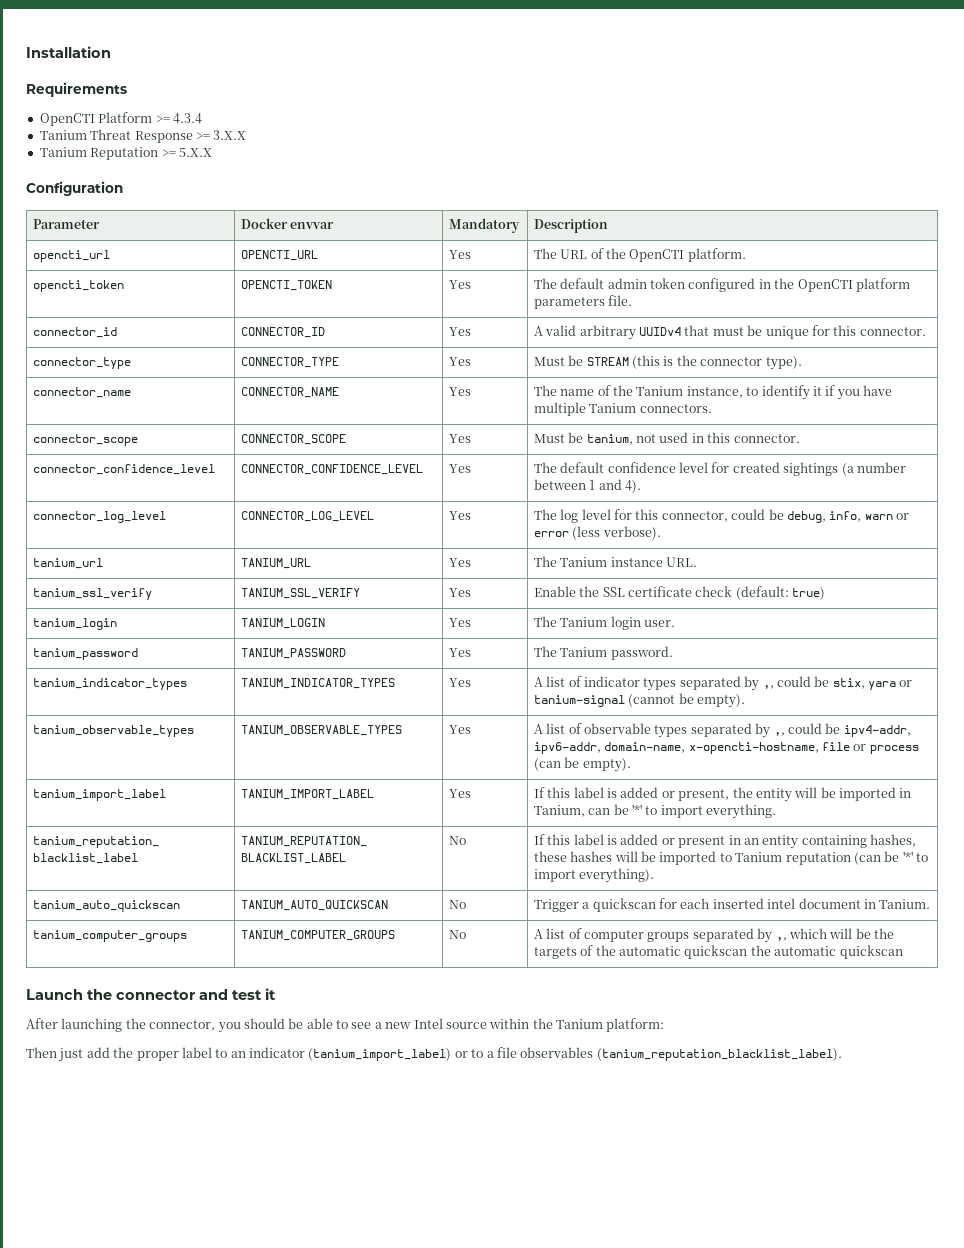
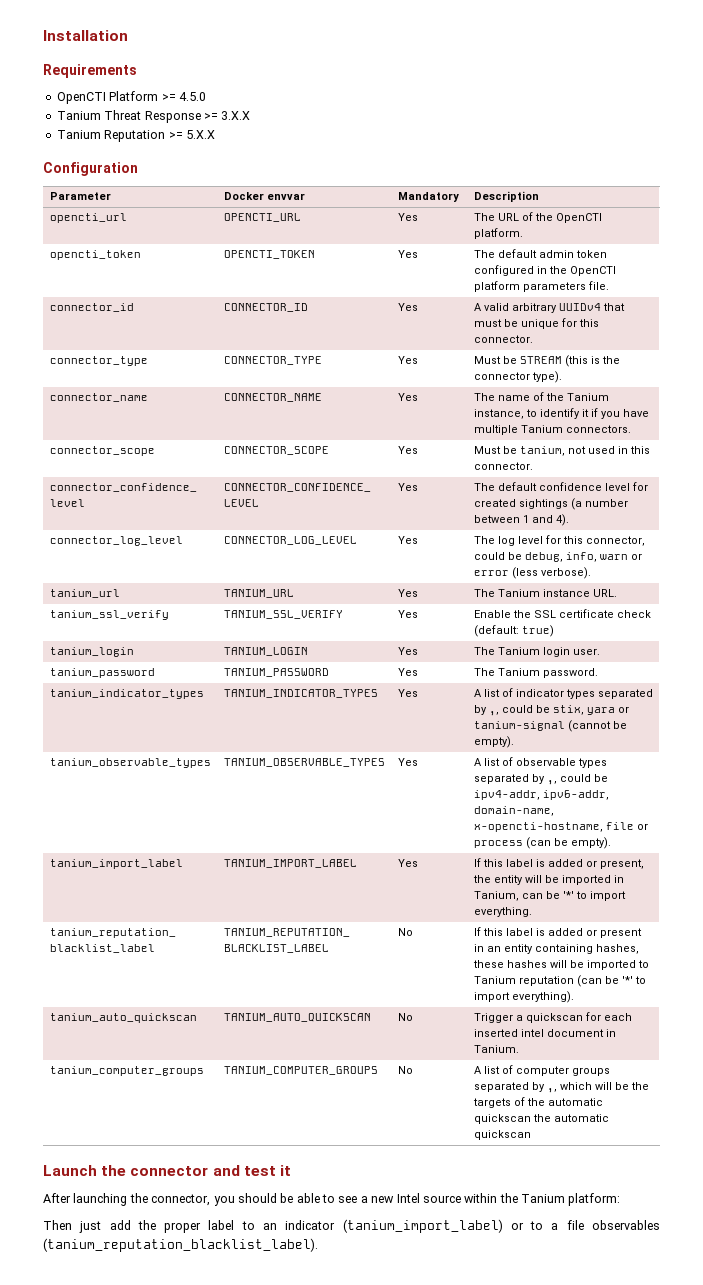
[172,113,202,124] 4.3.4 -> [178,92,206,101] 4.5.0

